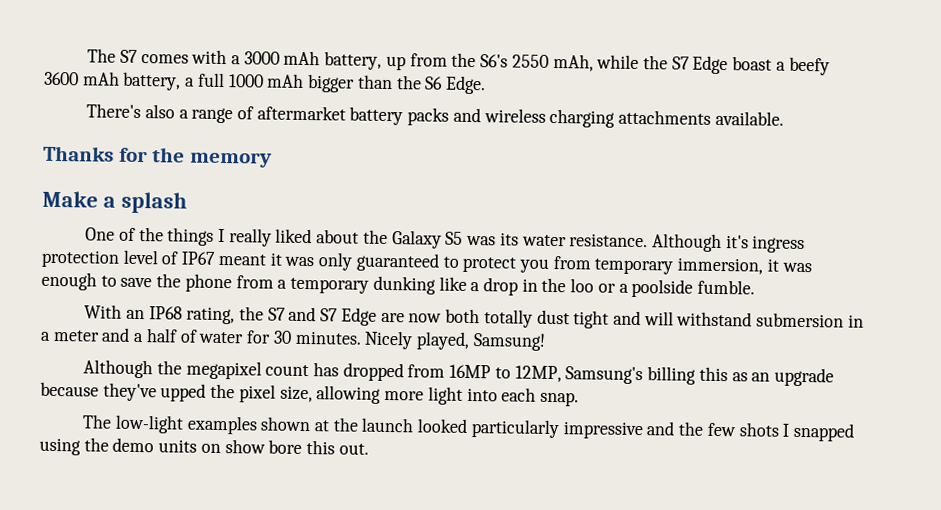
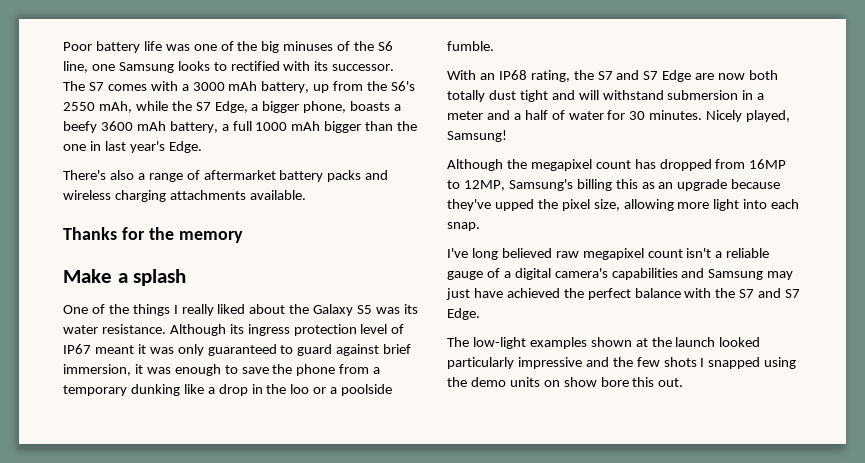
(87, 55) none -> [63,41,394,53] [63,61,395,73] Poor battery life was one of the big minuses of the S6 line, one Samsung looks to rectified with its successor.
[692,55,773,75] Edge boast -> [214,101,391,113] Edge, a bigger phone, boasts
[424,76,444,90] S6 -> [63,141,165,153] one in last year's
[725,235,749,249] it's -> [229,324,244,334] its
[462,255,674,275] protect you from temporary -> [297,344,412,356] guard against brief
(579, 399) none -> [447,248,770,260] [447,268,794,280] [446,288,801,300] [447,308,480,320] // I've long believed raw megapixel count isn't a reliable gauge of a digital camera's capabilities and Samsung may just have achieved the perfect balance with the S7 and S7 Edge.

